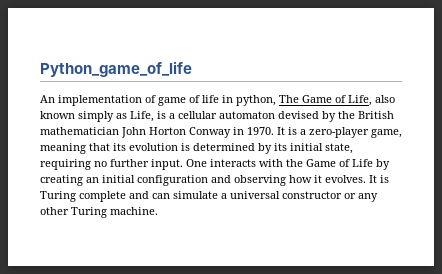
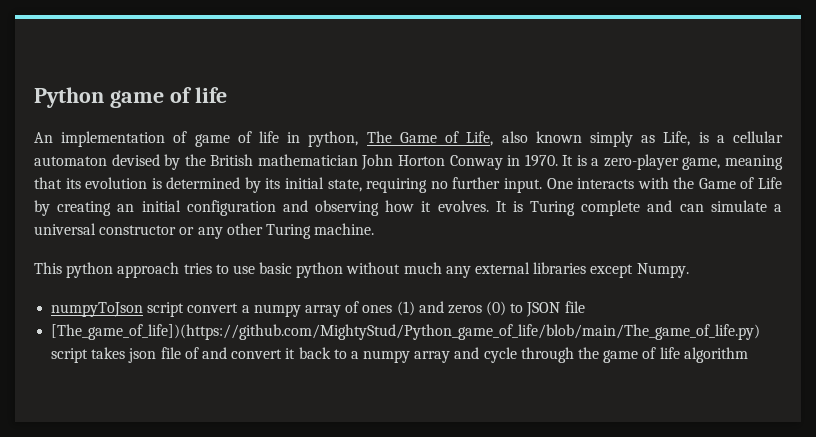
[40,61,192,77] Python_game_of_life -> [34,87,227,108] Python game of life
(158, 211) none -> [34,262,689,278] [51,301,585,317] [51,324,761,340] [51,347,748,363] // This python approach tries to use basic python without much any external libraries except Numpy. // numpyToJson script convert a numpy array of ones (1) and zeros (0) to JSON file // [The_game_of_life])(https://github.com/MightyStud/Python_game_of_life/blob/main/The_game_of_life.py) script takes json file of and convert it back to a numpy array and cycle through the game of life algorithm

